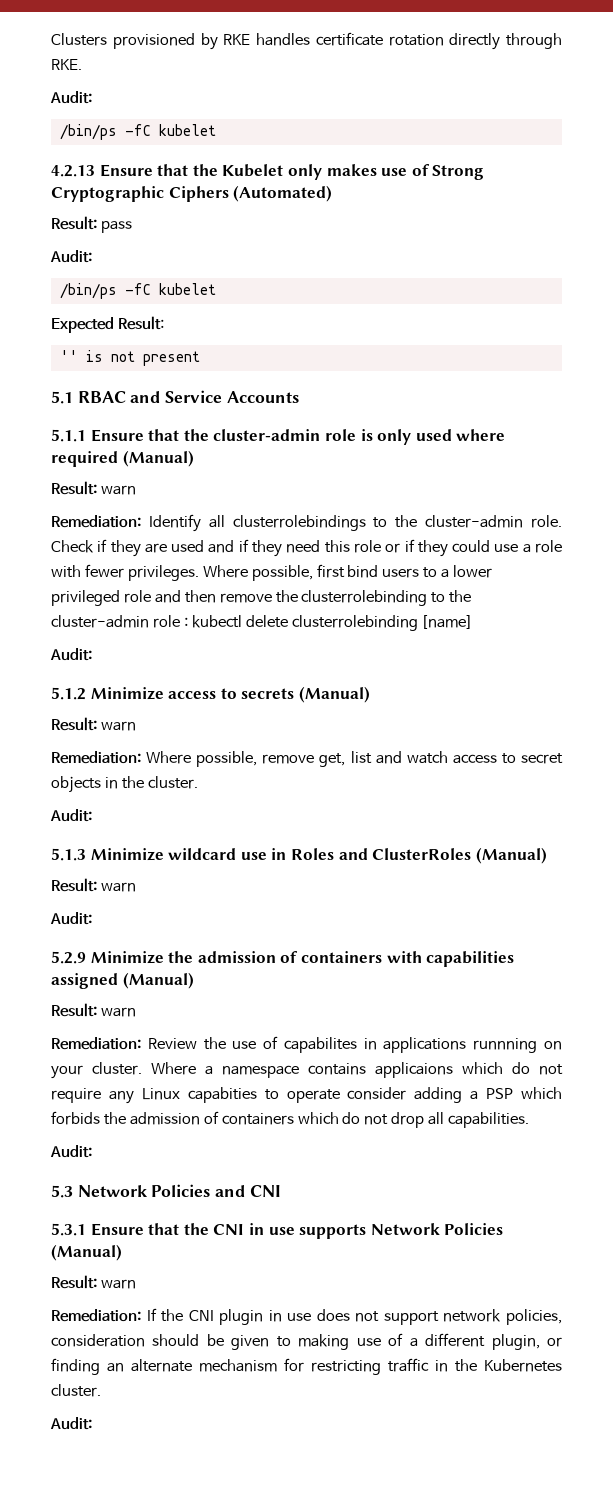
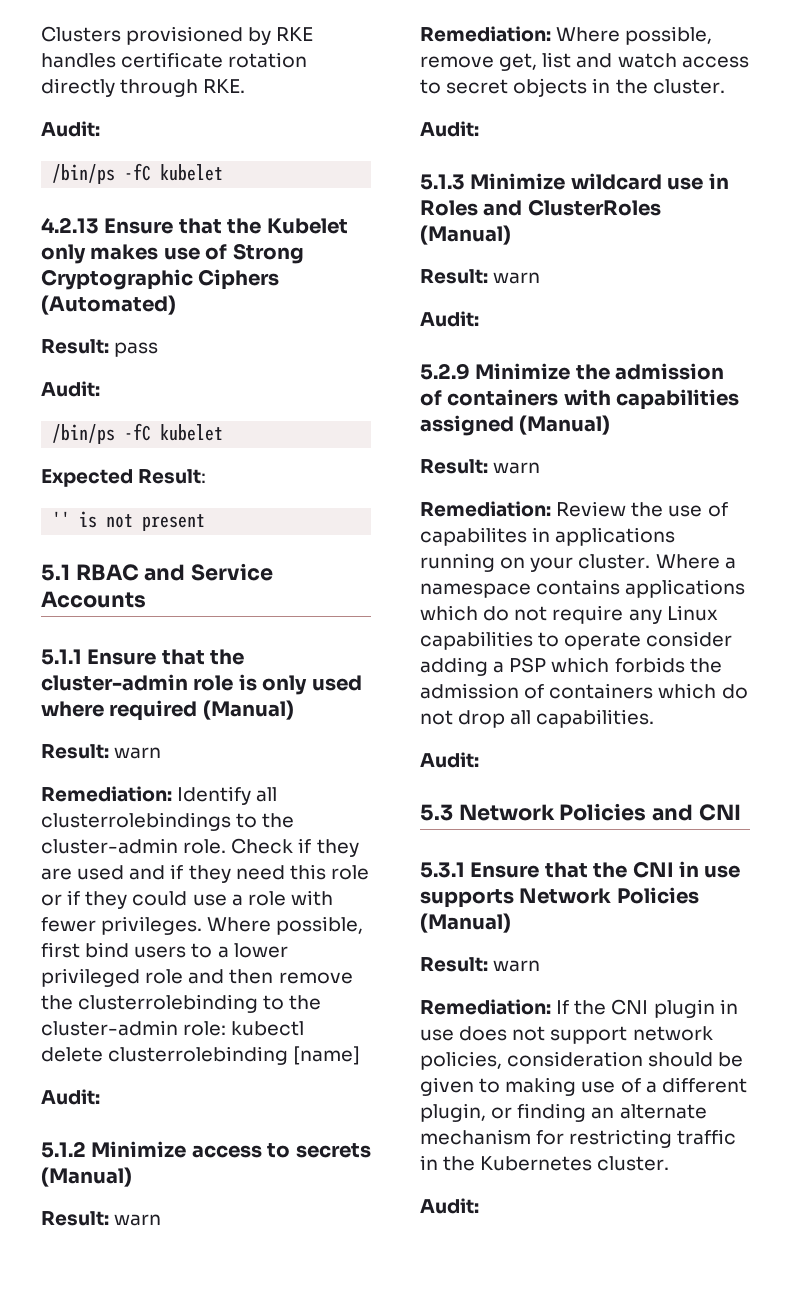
[152,615,188,628] role : -> [183,1021,227,1036] role:
[473,1038,538,1053] runnning -> [420,553,495,572] running
[375,1062,453,1078] applicaions -> [625,579,746,598] applications
[187,1087,257,1103] capabities -> [420,631,533,650] capabilities

